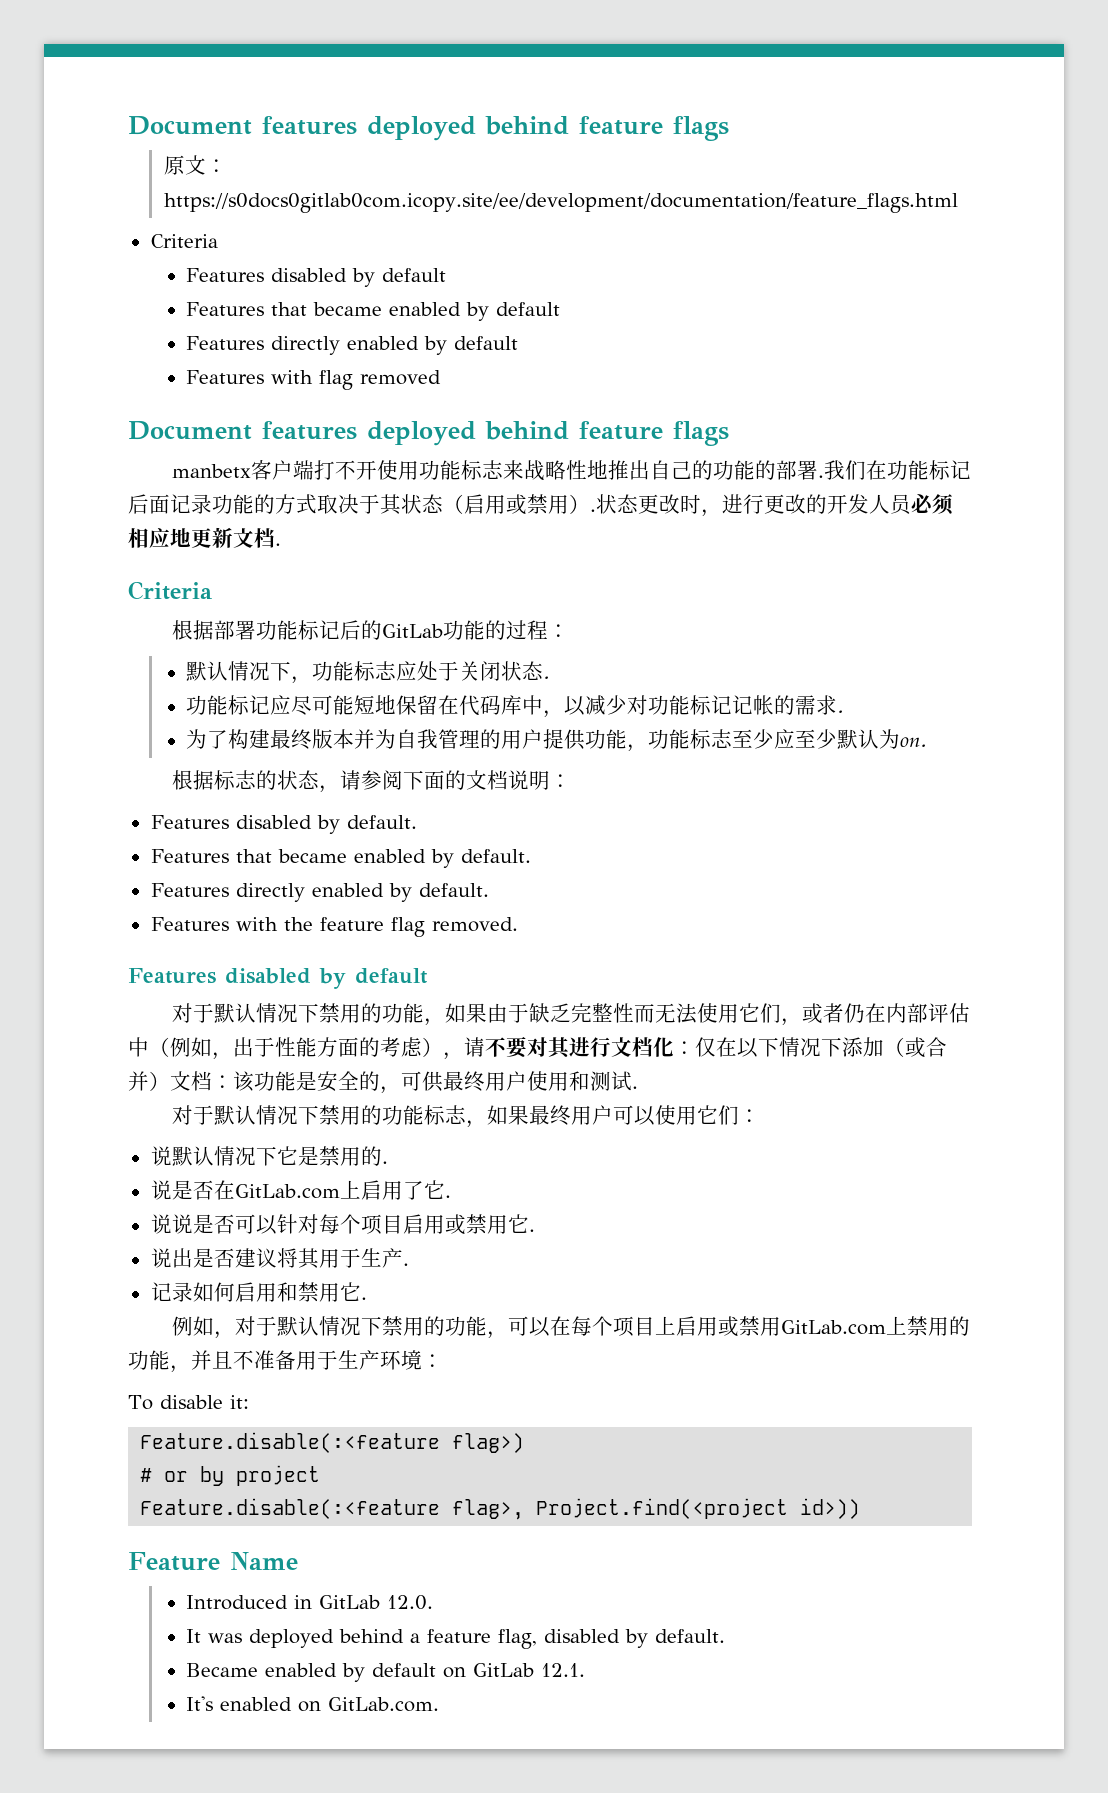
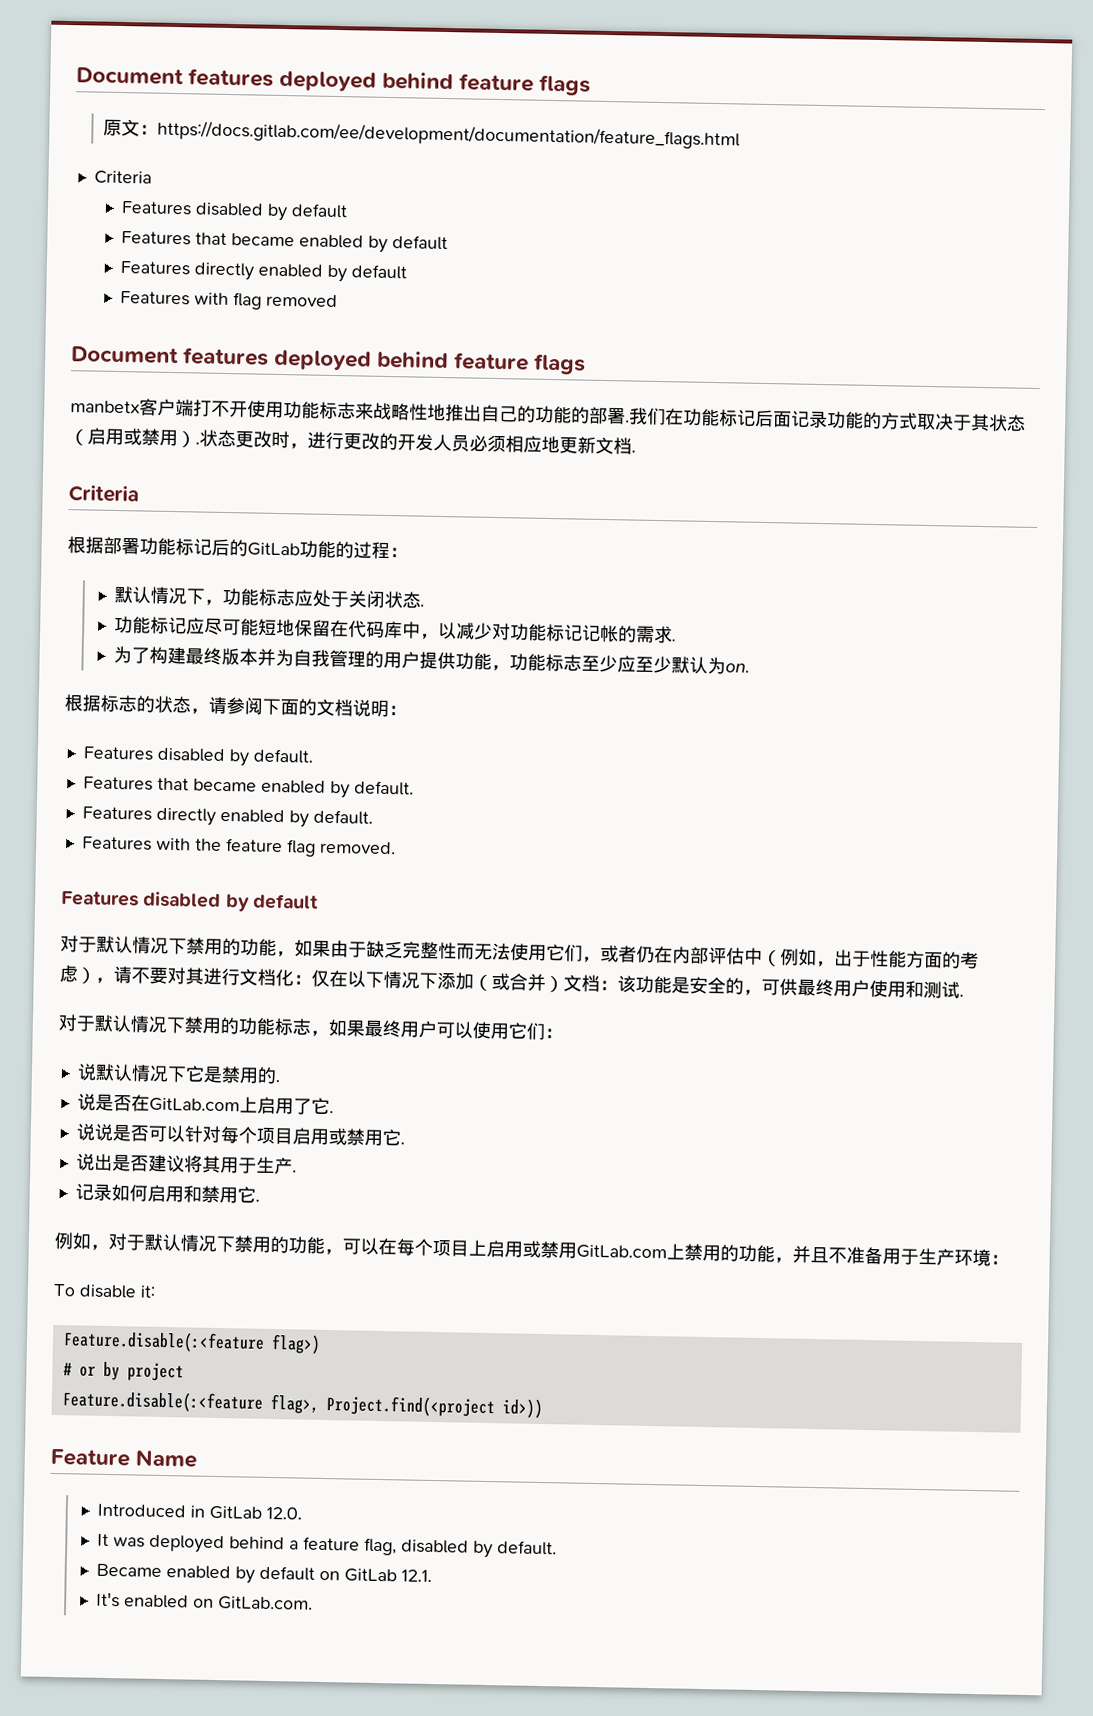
[163,193,958,213] https://s0docs0gitlab0com.icopy.site/ee/development/documentation/feature_flags.html -> [157,120,741,150] https://docs.gitlab.com/ee/development/documentation/feature_flags.html

